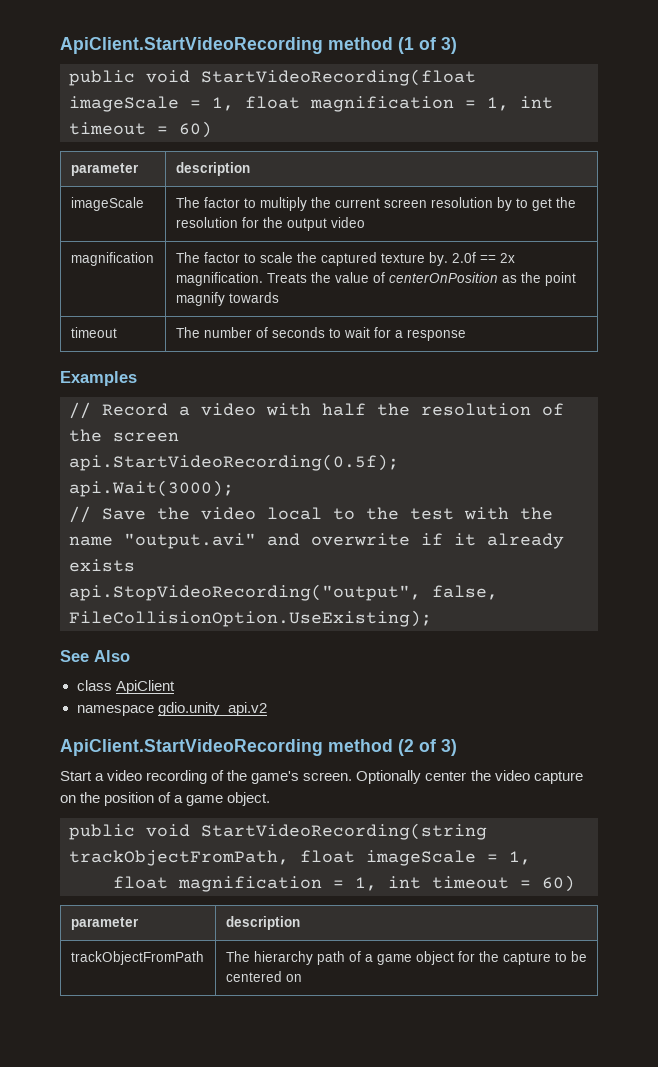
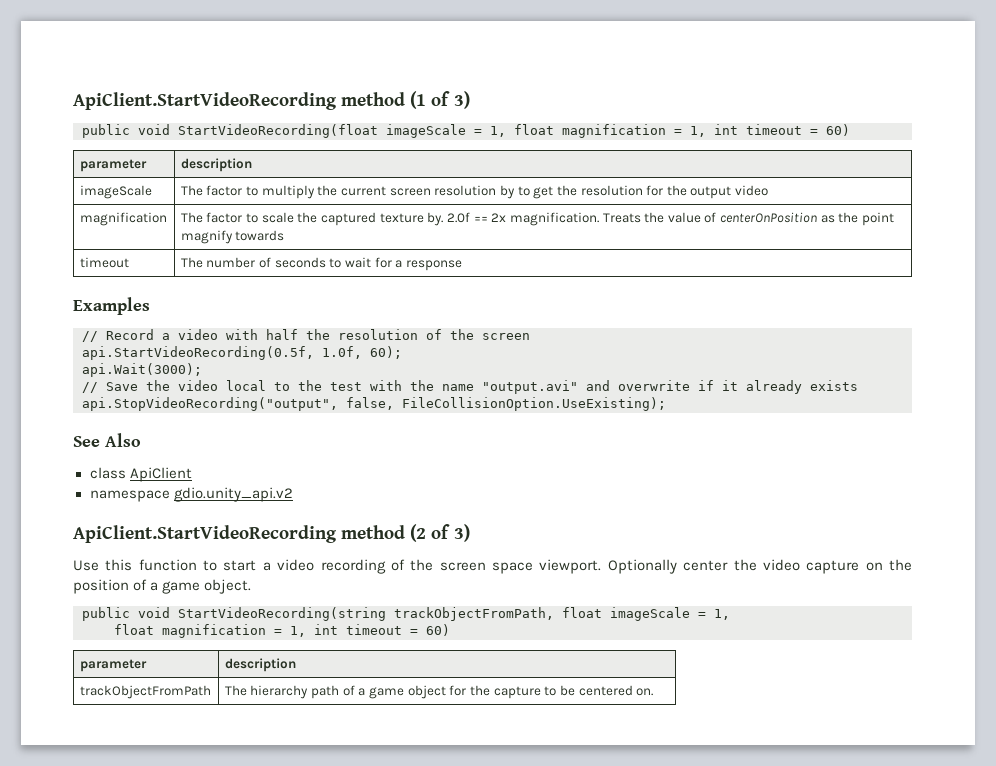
[69,454,399,471] api.StartVideoRecording(0.5f); -> [82,346,402,360] api.StartVideoRecording(0.5f, 1.0f, 60);
[60,771,92,781] Start -> [73,559,257,571] Use this function to start
[251,771,353,784] game's screen. -> [439,559,602,574] screen space viewport.
[285,974,302,982] on -> [636,688,654,696] on.

